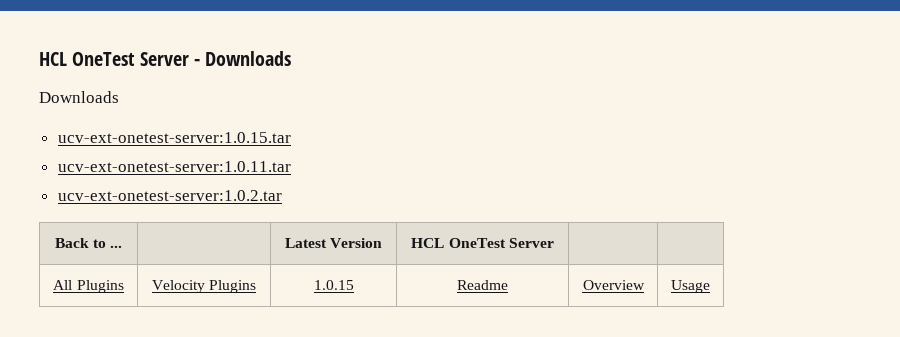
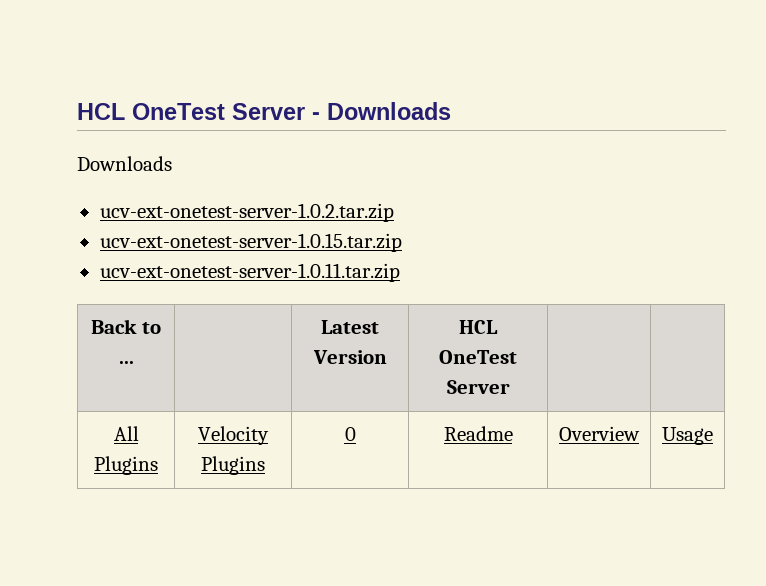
[57,132,291,143] [57,161,291,172] [57,190,282,201] ucv-ext-onetest-server:1.0.15.tar // ucv-ext-onetest-server:1.0.11.tar // ucv-ext-onetest-server:1.0.2.tar -> [99,203,394,222] [99,233,402,252] [99,263,400,282] ucv-ext-onetest-server-1.0.2.tar.zip // ucv-ext-onetest-server-1.0.15.tar.zip // ucv-ext-onetest-server-1.0.11.tar.zip
[313,280,354,290] 1.0.15 -> [344,427,356,441] 0

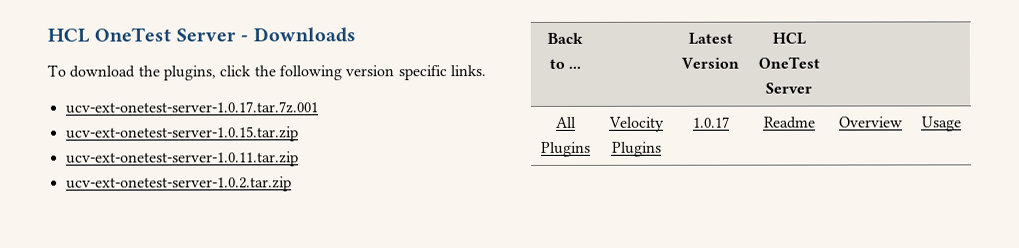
[77,156,172,171] [99,203,394,222] Downloads // ucv-ext-onetest-server-1.0.2.tar.zip -> [47,64,486,81] [64,101,318,114] To download the plugins, click the following version specific links. // ucv-ext-onetest-server-1.0.17.tar.7z.001
(400, 272) none -> [65,176,292,192] // ucv-ext-onetest-server-1.0.2.tar.zip
[344,427,356,441] 0 -> [691,116,730,128] 1.0.17

